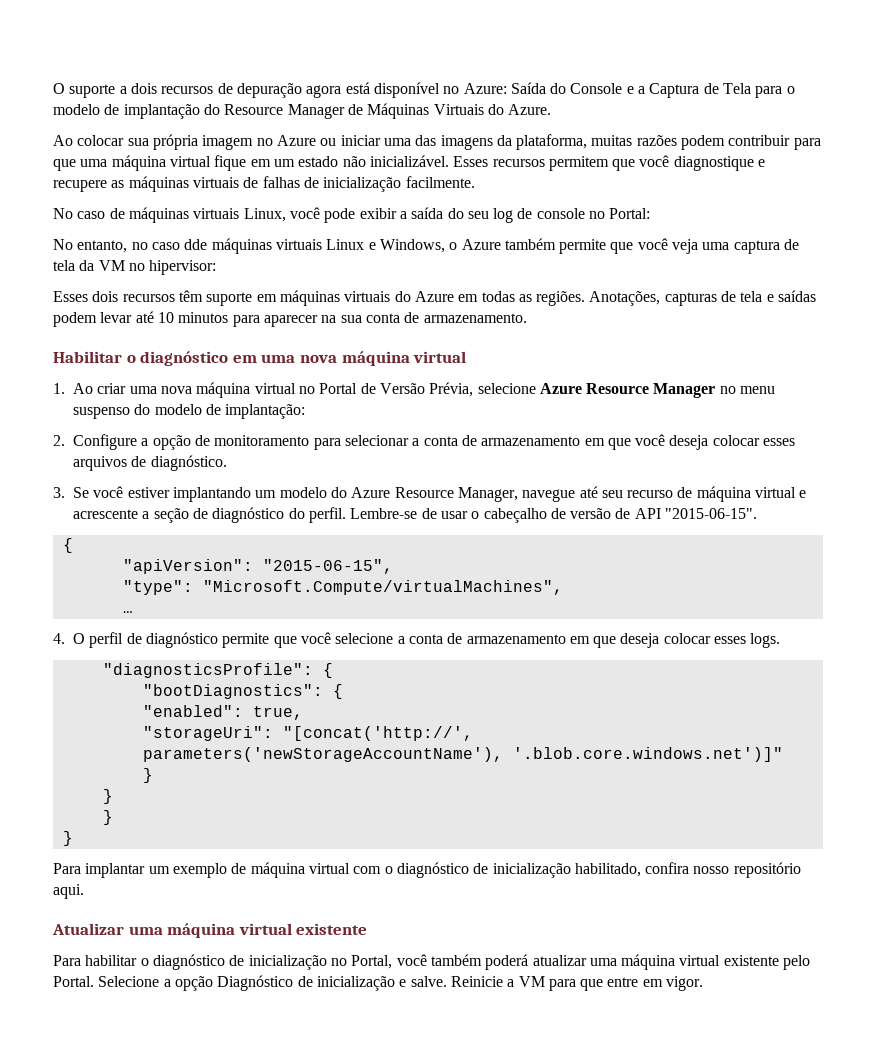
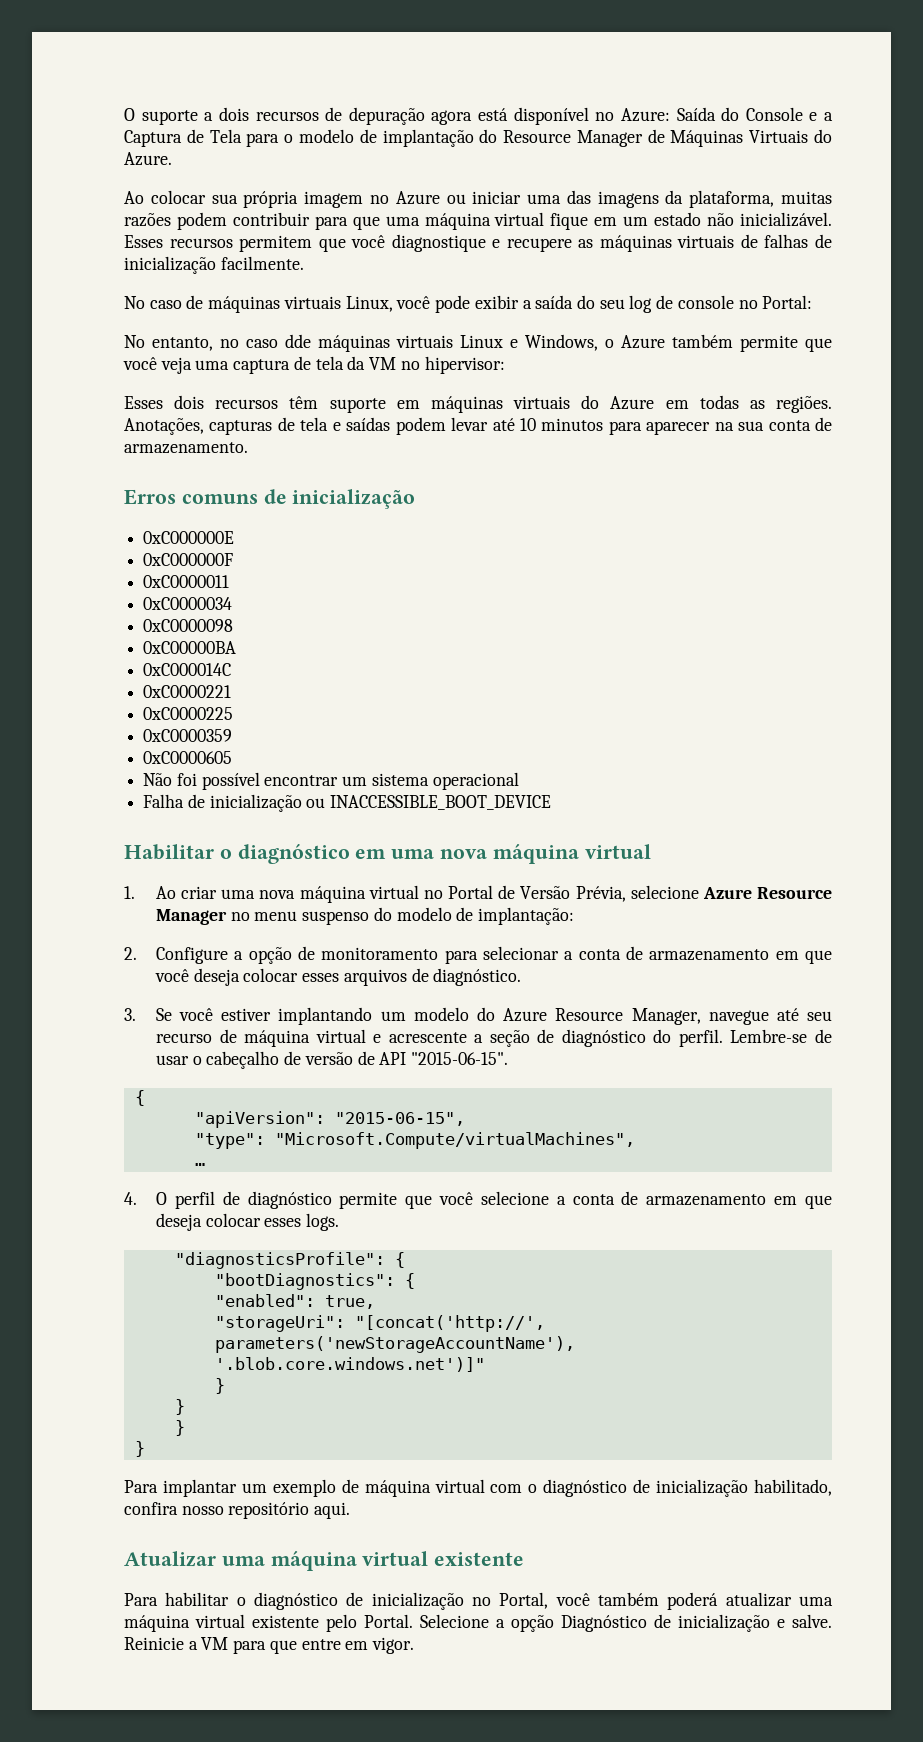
(527, 318) none -> [124,489,416,509] [143,531,235,544] [143,553,234,566] [143,575,230,588] [143,597,233,610] [143,619,234,632] [143,641,237,654] [143,663,232,676] [143,685,232,698] [143,707,234,720] [143,729,233,742] [143,751,233,764] [143,772,519,790] [143,794,552,812] // Erros comuns de inicialização // 0xC000000E // 0xC000000F // 0xC0000011 // 0xC0000034 // 0xC0000098 // 0xC00000BA // 0xC000014C // 0xC0000221 // 0xC0000225 // 0xC0000359 // 0xC0000605 // Não foi possível encontrar um sistema operacional // Falha de inicialização ou INACCESSIBLE_BOOT_DEVICE

